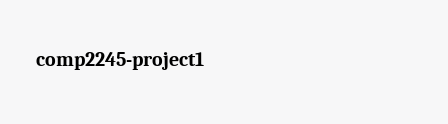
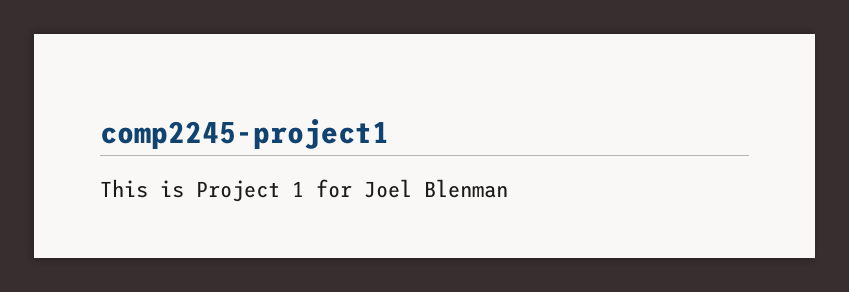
(204, 61) none -> [100,179,508,202] // This is Project 1 for Joel Blenman

